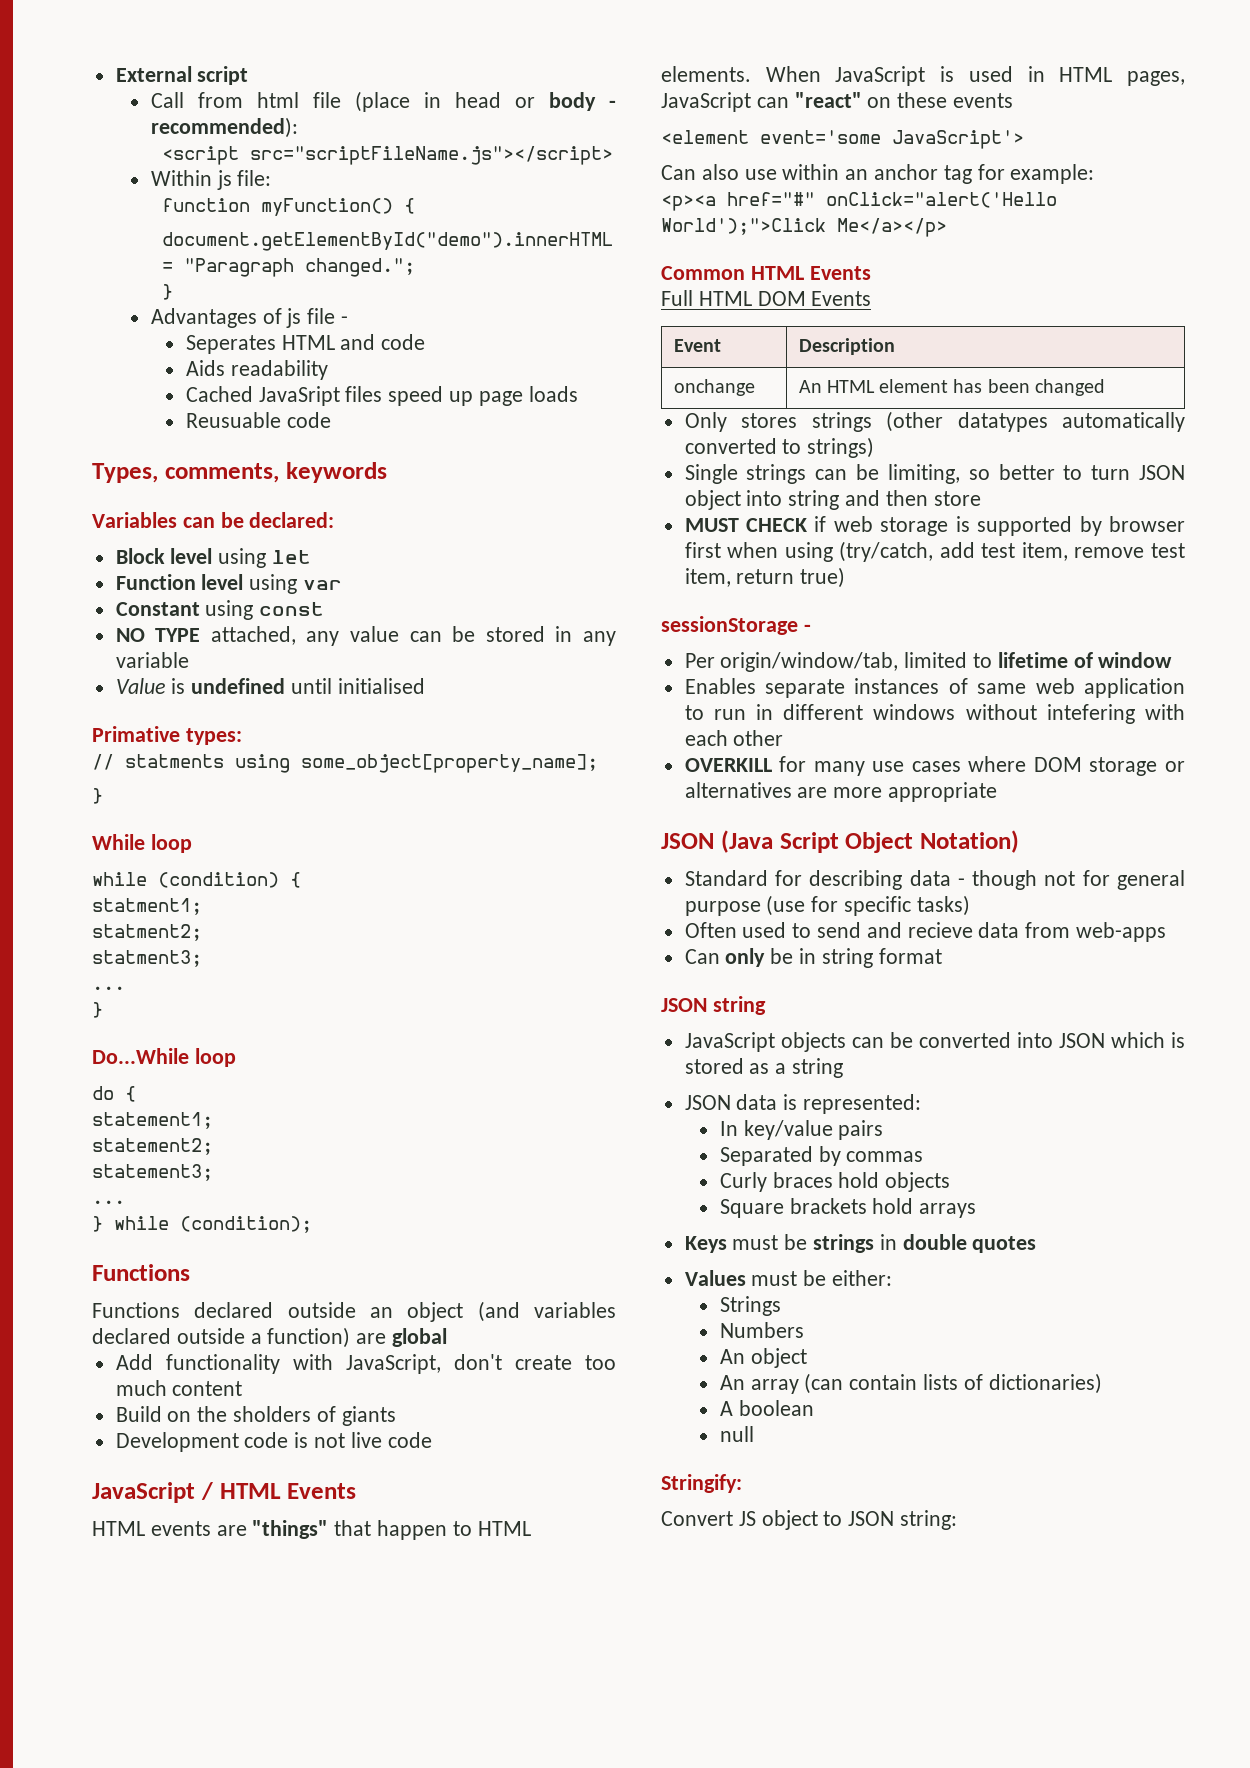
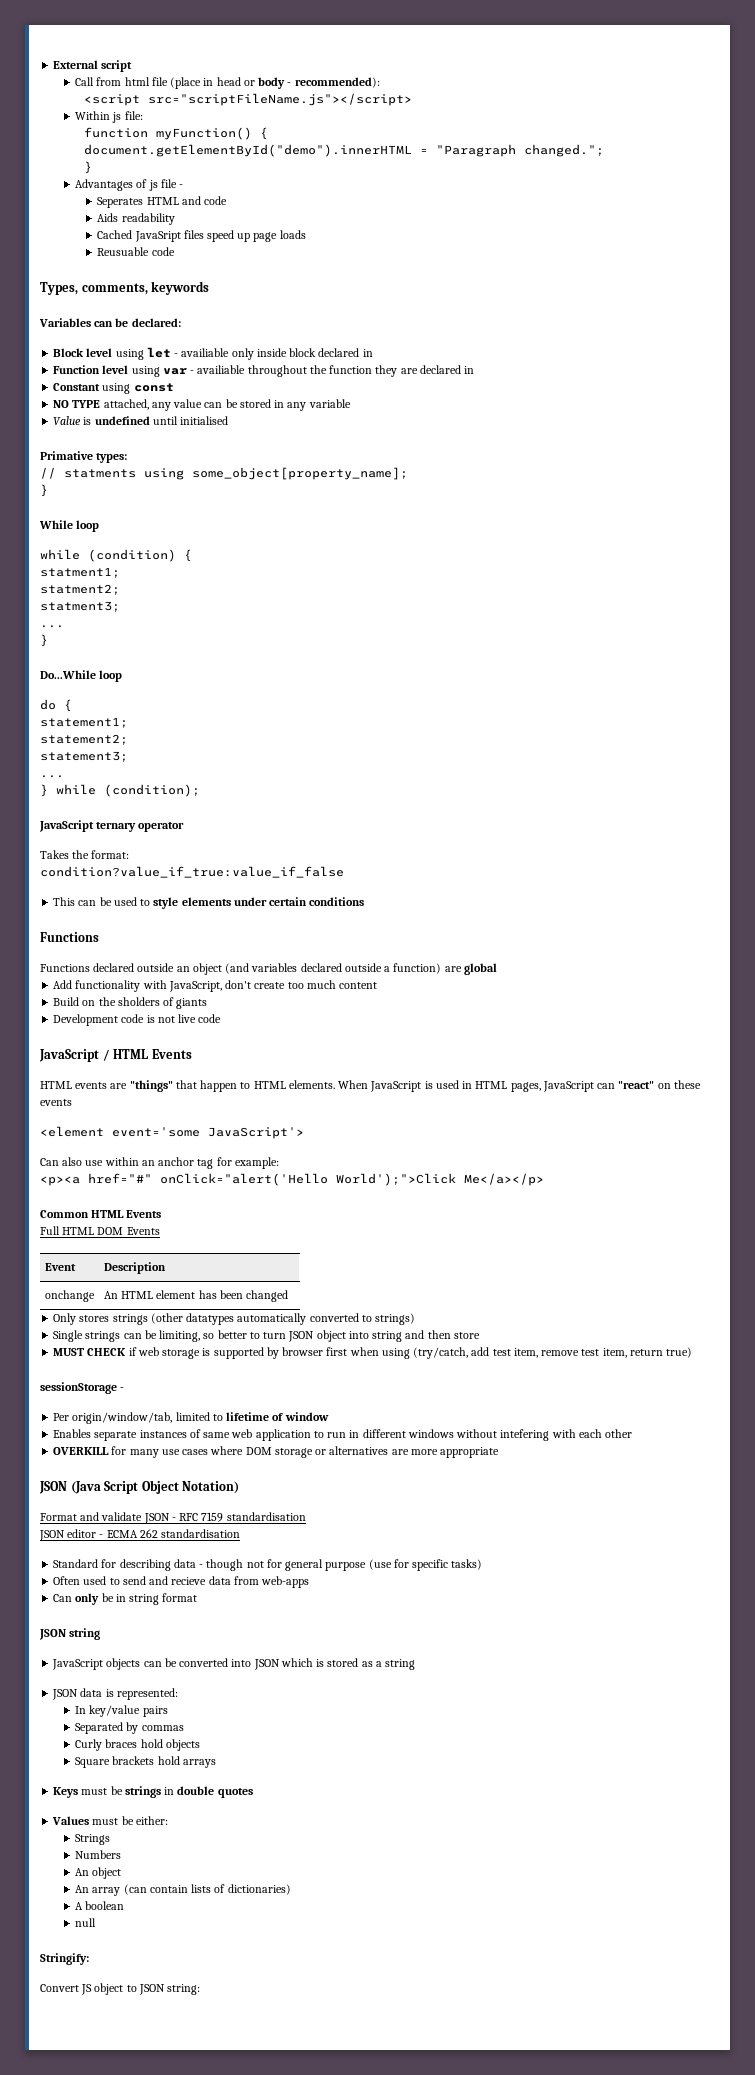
[115,574,343,594] // Function level using var -> [174,348,373,360] [53,365,475,377] - availiable only inside block declared in // Function level using var - availiable throughout the function they are declared in
(312, 1224) none -> [39,820,185,832] [40,850,130,859] [40,866,344,878] [53,897,365,909] // JavaScript ternary operator // Takes the format: // condition?value_if_true:value_if_false // This can be used to style elements under certain conditions
(1019, 841) none -> [40,1512,306,1524] [39,1529,241,1541] // Format and validate JSON - RFC 7159 standardisation // JSON editor - ECMA 262 standardisation

